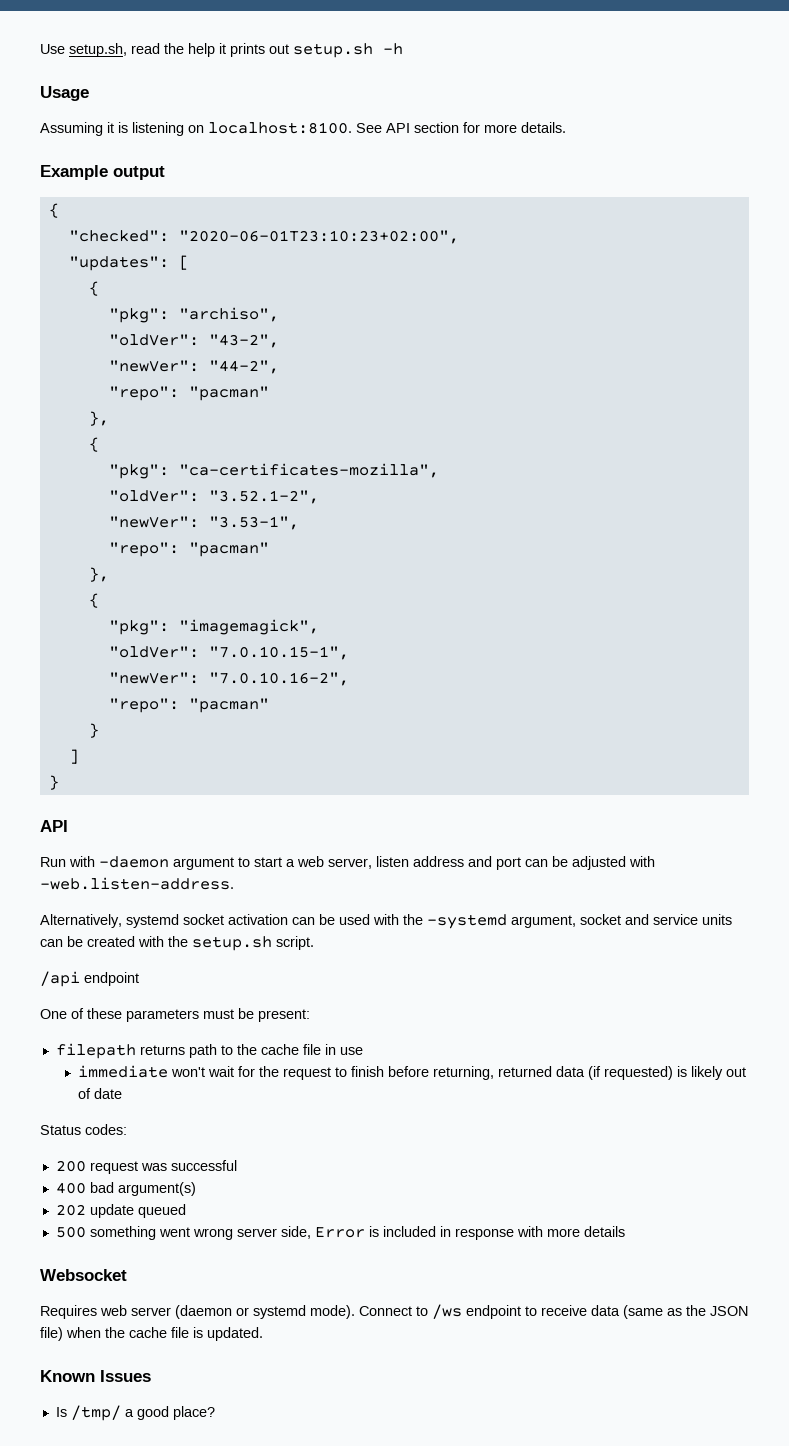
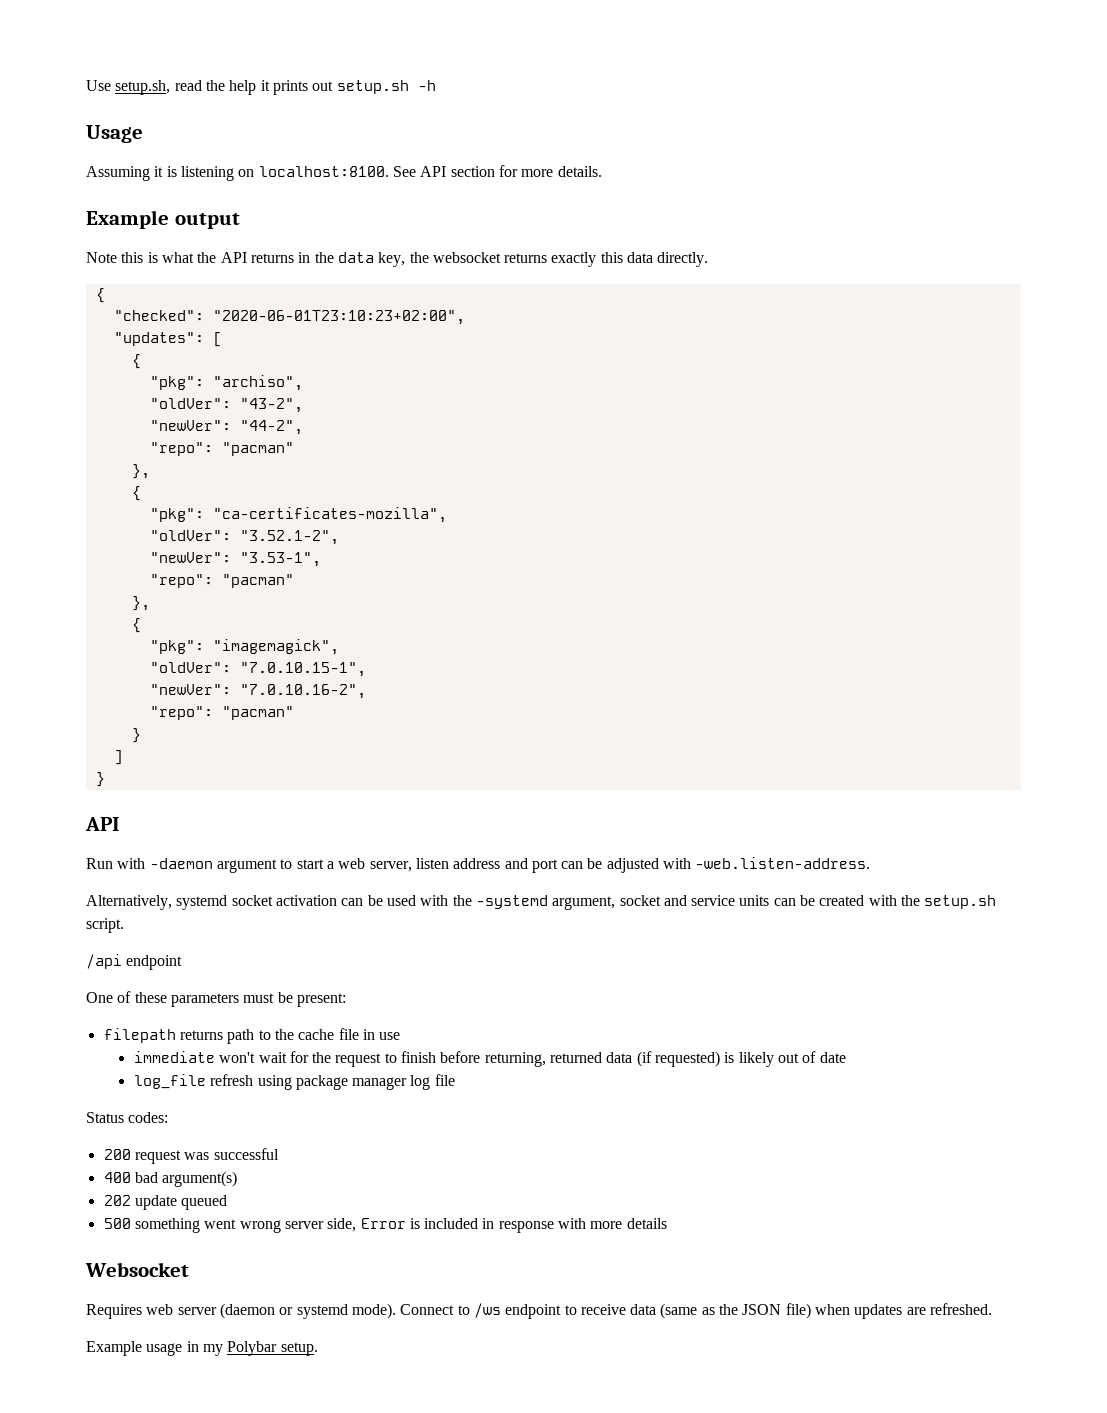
(165, 173) none -> [86,252,709,267] // Note this is what the API returns in the data key, the websocket returns exactly this data directly.
(123, 1093) none -> [133,1074,455,1090] // log_file refresh using package manager log file
[105,1327,263,1341] [40,1370,151,1382] [55,1405,215,1421] the cache file is updated. // Known Issues // Is /tmp/ a good place? -> [854,1303,993,1319] [86,1341,318,1356] updates are refreshed. // Example usage in my Polybar setup.

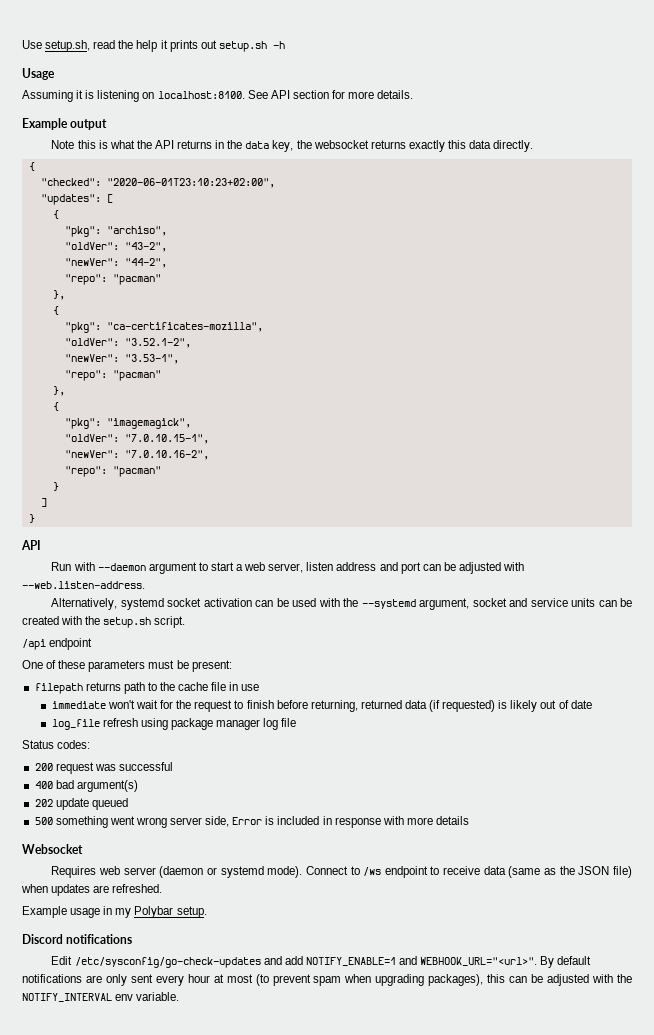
[149,858,213,869] -daemon -> [97,563,146,571] --daemon
[695,857,871,869] -web.listen-address. -> [22,581,145,589] --web.listen-address.
[475,895,548,909] -systemd -> [361,599,416,609] --systemd
(318, 1349) none -> [22,934,133,944] [51,956,592,968] [22,974,633,986] [22,992,180,1002] // Discord notifications // Edit /etc/sysconfig/go-check-updates and add NOTIFY_ENABLE=1 and WEBHOOK_URL="<url>". By default notifications are only sent every hour at most (to prevent spam when upgrading packages), this can be adjusted with the NOTIFY_INTERVAL env variable.

